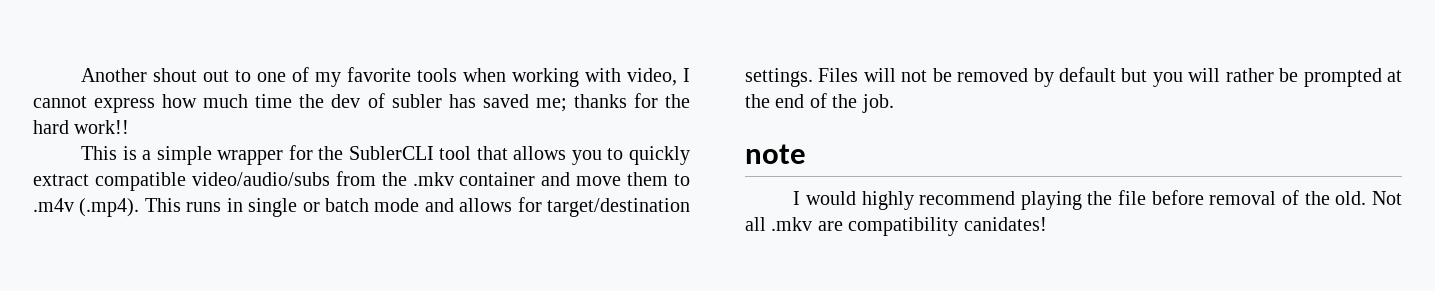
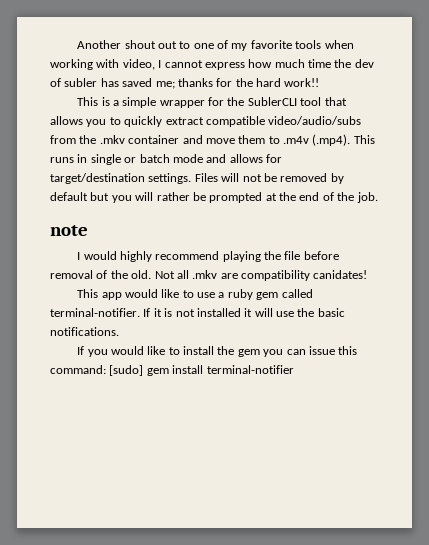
(1047, 224) none -> [77,289,313,300] [50,308,345,317] [50,327,119,336] [77,346,358,357] [50,365,294,376] // This app would like to use a ruby gem called terminal-notifier. If it is not installed it will use the basic notifications. // If you would like to install the gem you can issue this command: [sudo] gem install terminal-notifier

